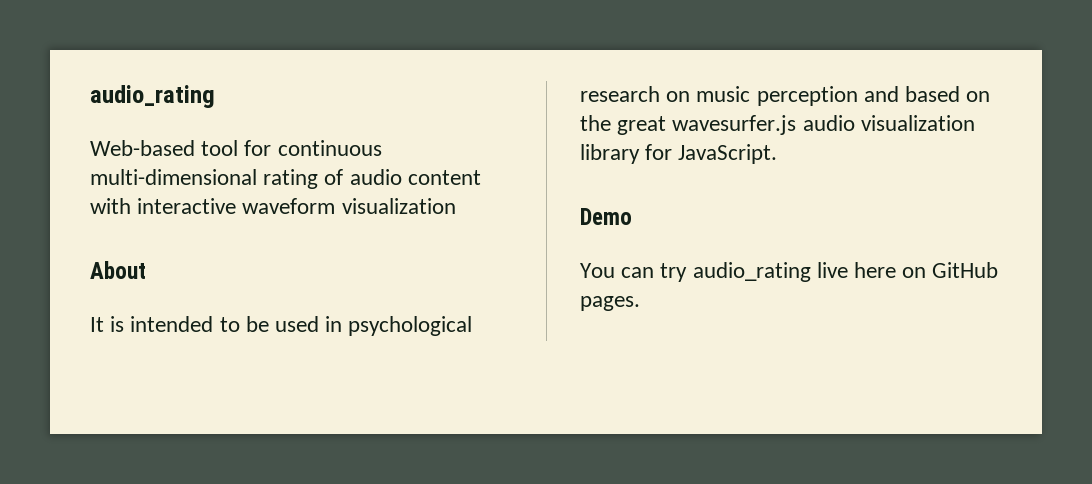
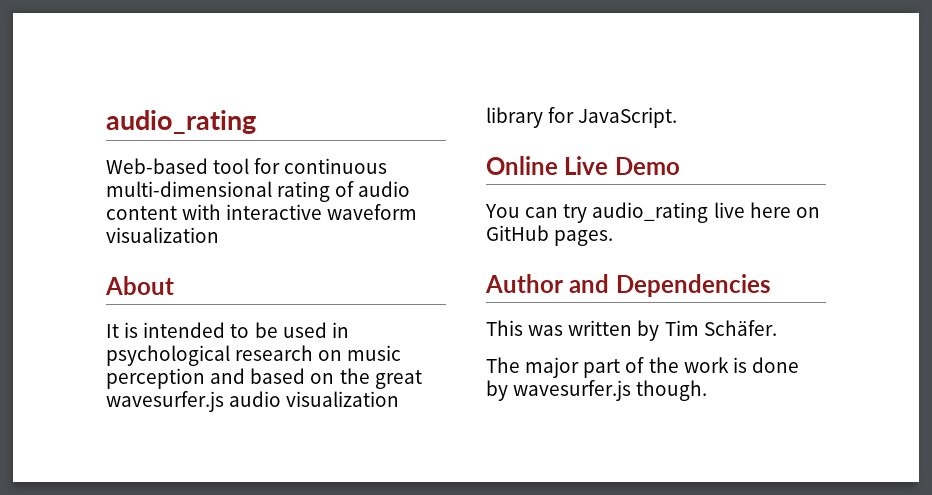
(778, 154) none -> [486,156,609,175] Online Live
(640, 303) none -> [485,274,771,297] [486,320,777,341] [486,357,799,378] [486,380,708,401] // Author and Dependencies // This was written by Tim Schäfer. // The major part of the work is done by wavesurfer.js though.

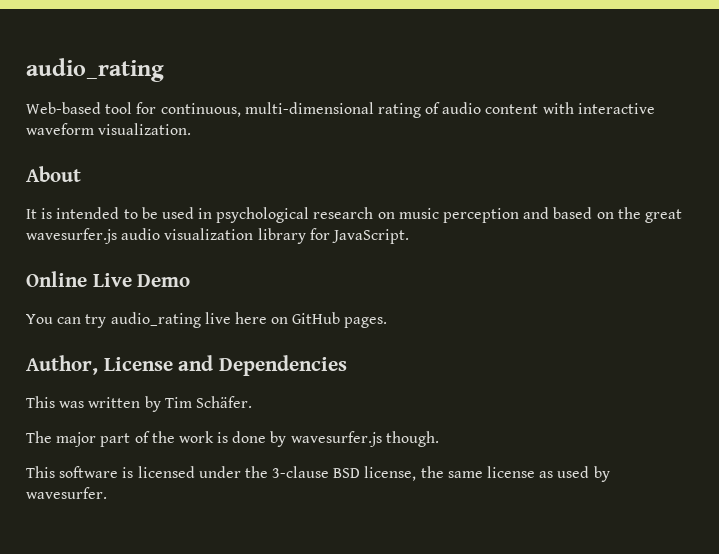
[284,158,388,174] continuous -> [160,103,241,117] continuous,
[106,227,219,243] visualization -> [98,123,192,135] visualization.
[485,274,563,293] Author -> [26,355,173,375] Author, License
(708, 390) none -> [26,466,610,482] [26,487,107,499] // This software is licensed under the 3-clause BSD license, the same license as used by wavesurfer.

